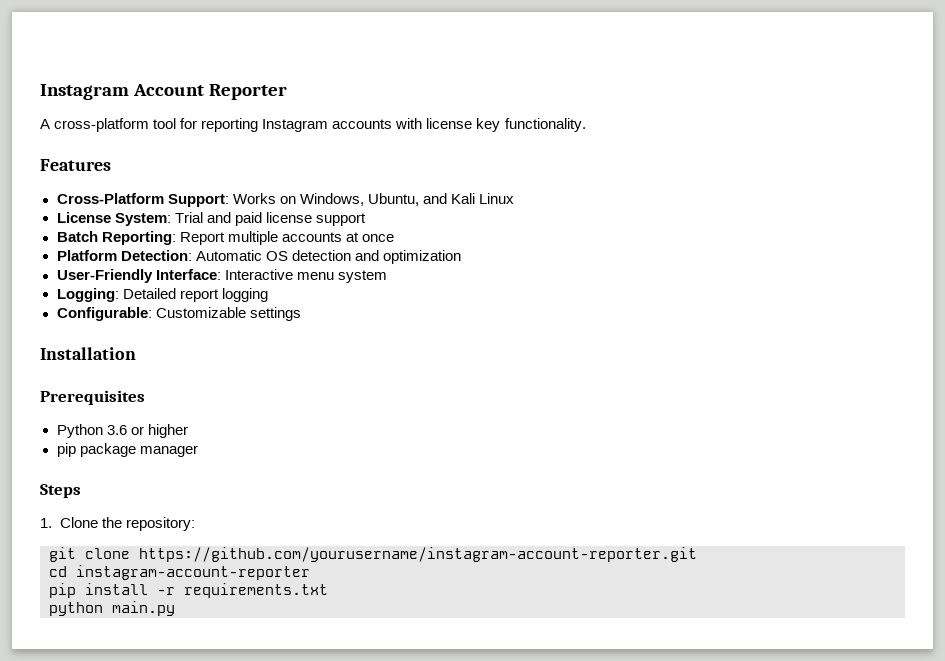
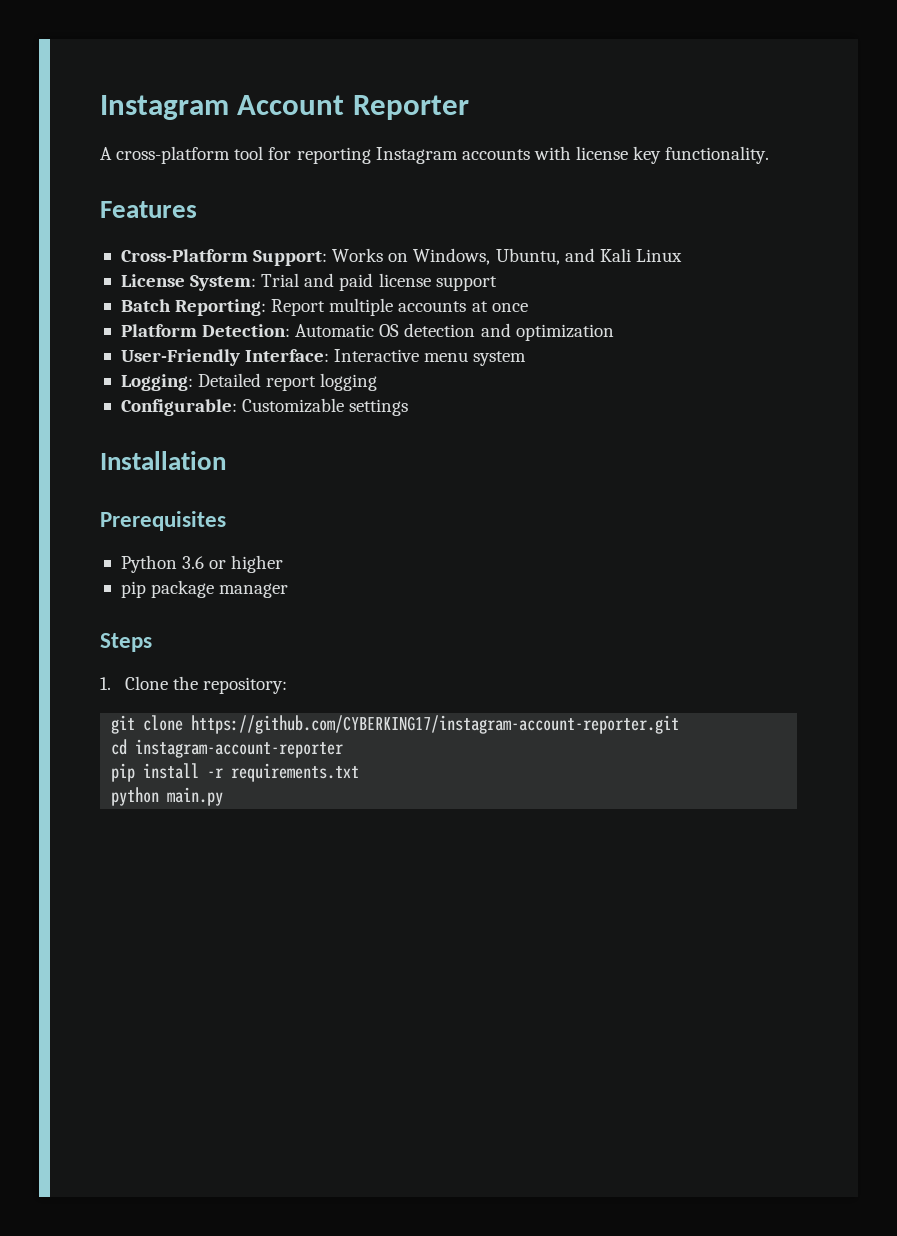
[139,547,697,562] https://github.com/yourusername/instagram-account-reporter.git -> [191,715,680,734] https://github.com/CYBERKING17/instagram-account-reporter.git

